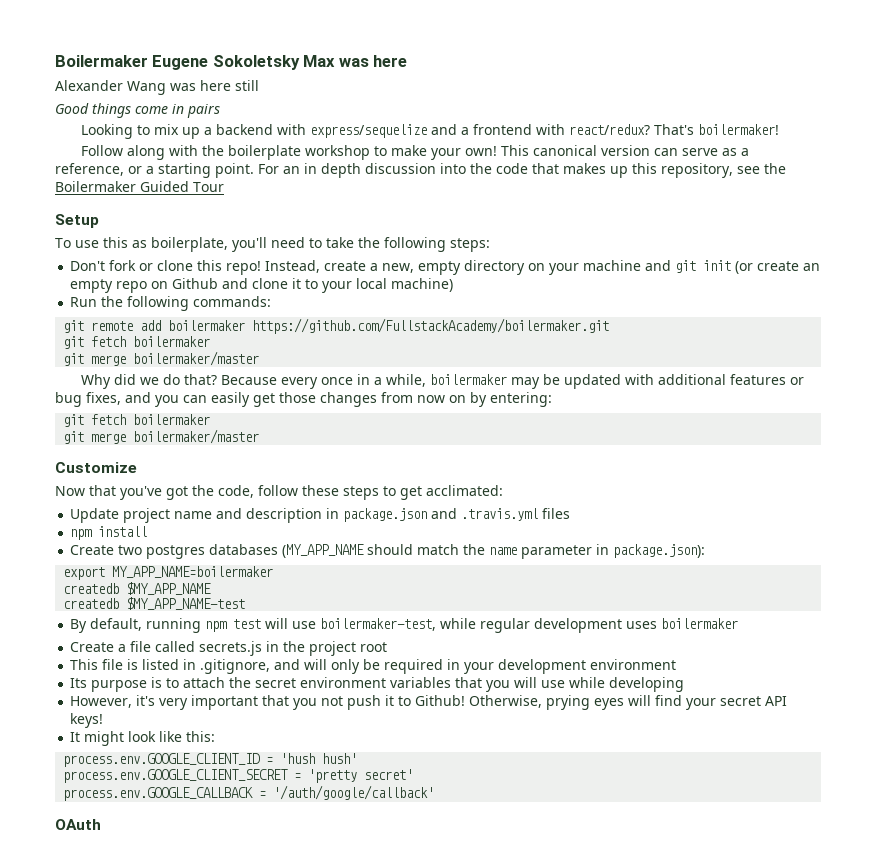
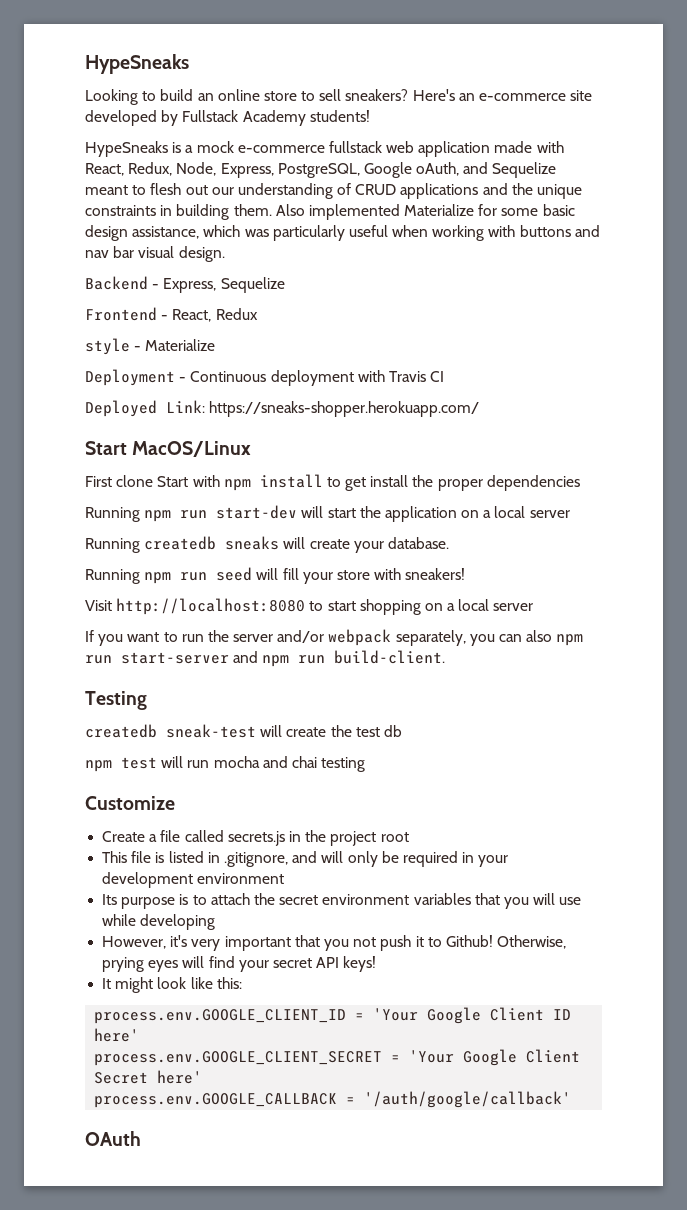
[55,55,408,70] [55,80,259,95] [55,103,220,118] [81,124,780,139] [81,145,750,160] [55,163,786,178] [55,181,224,192] [55,214,99,228] [55,237,490,252] [70,260,821,275] [70,278,454,293] [70,296,272,311] [63,318,610,334] [63,336,211,349] [63,351,260,366] [81,374,805,389] [55,392,552,407] [63,414,211,427] [63,429,260,444] [55,462,137,473] [55,485,503,500] [70,508,571,523] [70,526,148,540] [70,544,706,559] [63,566,274,580] [63,582,212,595] [63,597,246,610] [70,618,739,633] Boilermaker Eugene Sokoletsky Max was here // Alexander Wang was here still // Good things come in pairs // Looking to mix up a backend with express/sequelize and a frontend with react/redux? That's boilermaker! // Follow along with the boilerplate workshop to make your own! This canonical version can serve as a reference, or a starting point. For an in depth discussion into the code that makes up this repository, see the Boilermaker Guided Tour // Setup // To use this as boilerplate, you'll need to take the following steps: // Don't fork or clone this repo! Instead, create a new, empty directory on your machine and git init (or create an empty repo on Github and clone it to your local machine) // Run the following commands: // git remote add boilermaker https://github.com/FullstackAcademy/boilermaker.git // git fetch boilermaker // git merge boilermaker/master // Why did we do that? Because every once in a while, boilermaker may be updated with additional features or bug fixes, and you can easily get those changes from now on by entering: // git fetch boilermaker // git merge boilermaker/master // Customize // Now that you've got the code, follow these steps to get acclimated: // Update project name and description in package.json and .travis.yml files // npm install // Create two postgres databases (MY_APP_NAME should match the name parameter in package.json): // export MY_APP_NAME=boilermaker // createdb $MY_APP_NAME // createdb $MY_APP_NAME-test // By default, running npm test will use boilermaker-test, while regular development uses boilermaker -> [85,54,189,74] [85,89,593,105] [85,110,370,126] [85,141,564,157] [85,162,557,178] [85,183,583,199] [85,204,575,220] [85,225,600,241] [85,246,225,262] [85,276,285,293] [85,307,258,322] [85,338,216,355] [85,369,445,386] [85,400,480,417] [85,441,252,457] [85,474,580,491] [85,505,570,522] [85,536,449,553] [85,567,466,584] [85,598,534,615] [85,629,584,646] [85,650,446,667] [85,691,147,710] [85,724,402,738] [85,756,366,772] [85,796,175,810] HypeSneaks // Looking to build an online store to sell sneakers? Here's an e-commerce site developed by Fullstack Academy students! // HypeSneaks is a mock e-commerce fullstack web application made with React, Redux, Node, Express, PostgreSQL, Google oAuth, and Sequelize meant to flesh out our understanding of CRUD applications and the unique constraints in building them. Also implemented Materialize for some basic design assistance, which was particularly useful when working with buttons and nav bar visual design. // Backend - Express, Sequelize // Frontend - React, Redux // style - Materialize // Deployment - Continuous deployment with Travis CI // Deployed Link: https://sneaks-shopper.herokuapp.com/ // Start MacOS/Linux // First clone Start with npm install to get install the proper dependencies // Running npm run start-dev will start the application on a local server // Running createdb sneaks will create your database. // Running npm run seed will fill your store with sneakers! // Visit http://localhost:8080 to start shopping on a local server // If you want to run the server and/or webpack separately, you can also npm run start-server and npm run build-client. // Testing // createdb sneak-test will create the test db // npm test will run mocha and chai testing // Customize
[280,753,358,764] [63,769,414,783] 'hush hush' // process.env.GOOGLE_CLIENT_SECRET = 'pretty secret' -> [373,1007,572,1024] [94,1028,140,1042] [94,1049,581,1066] [94,1070,203,1084] 'Your Google Client ID here' // process.env.GOOGLE_CLIENT_SECRET = 'Your Google Client Secret here'

